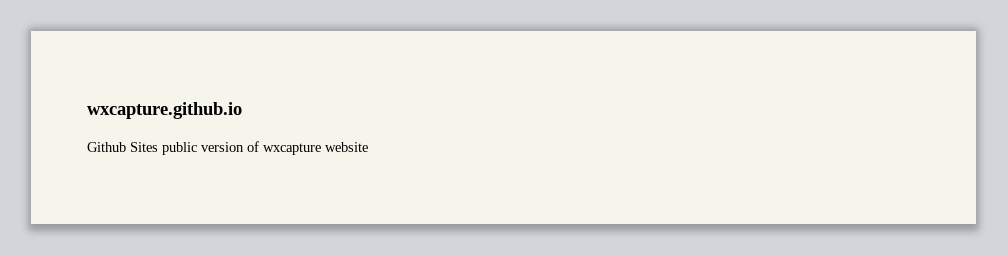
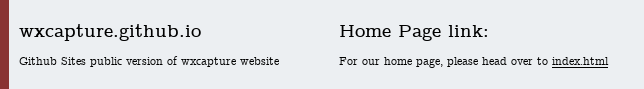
(368, 147) none -> [339,25,489,41] [339,57,609,68] // Home Page link: // For our home page, please head over to index.html

